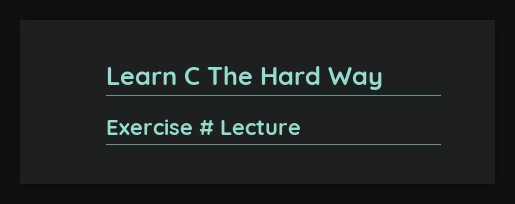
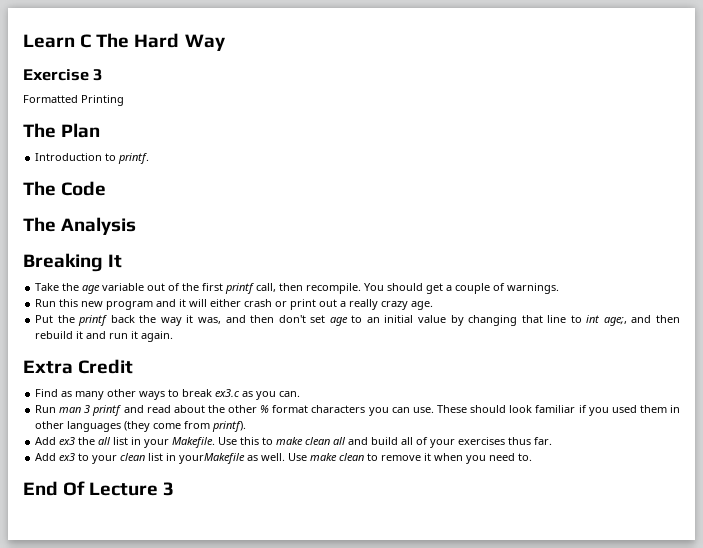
[199,120,301,135] # Lecture -> [93,69,104,81] [23,95,124,106] [23,123,101,138] [35,153,150,164] [23,181,107,196] [23,217,137,235] [23,253,123,272] [35,283,560,294] [35,299,434,310] [35,315,681,326] [35,331,174,342] [23,359,134,374] [35,389,301,400] [35,405,680,416] [35,421,247,432] [35,437,553,448] [35,453,533,464] [23,481,175,496] 3 // Formatted Printing // The Plan // Introduction to printf. // The Code // The Analysis // Breaking It // Take the age variable out of the first printf call, then recompile. You should get a couple of warnings. // Run this new program and it will either crash or print out a really crazy age. // Put the printf back the way it was, and then don't set age to an initial value by changing that line to int age;, and then rebuild it and run it again. // Extra Credit // Find as many other ways to break ex3.c as you can. // Run man 3 printf and read about the other % format characters you can use. These should look familiar if you used them in other languages (they come from printf). // Add ex3 the all list in your Makefile. Use this to make clean all and build all of your exercises thus far. // Add ex3 to your clean list in yourMakefile as well. Use make clean to remove it when you need to. // End Of Lecture 3

